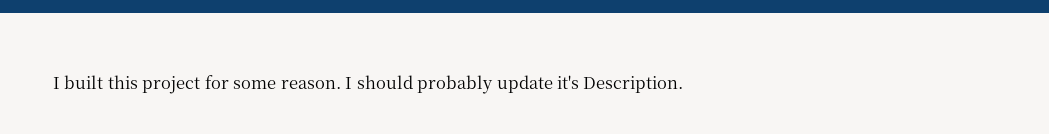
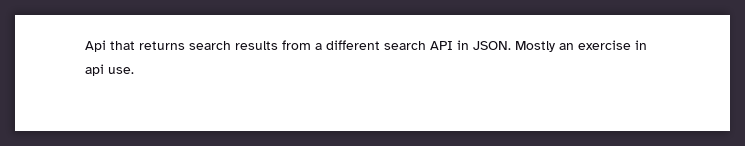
[53,75,684,94] I built this project for some reason. I should probably update it's Description. -> [85,40,647,52] [85,64,134,76] Api that returns search results from a different search API in JSON. Mostly an exercise in api use.

